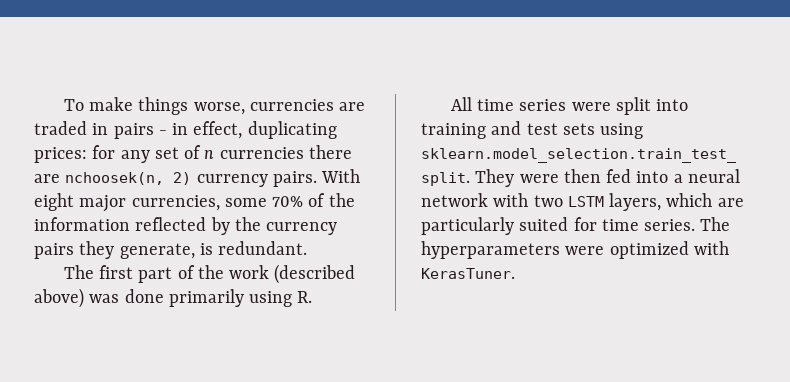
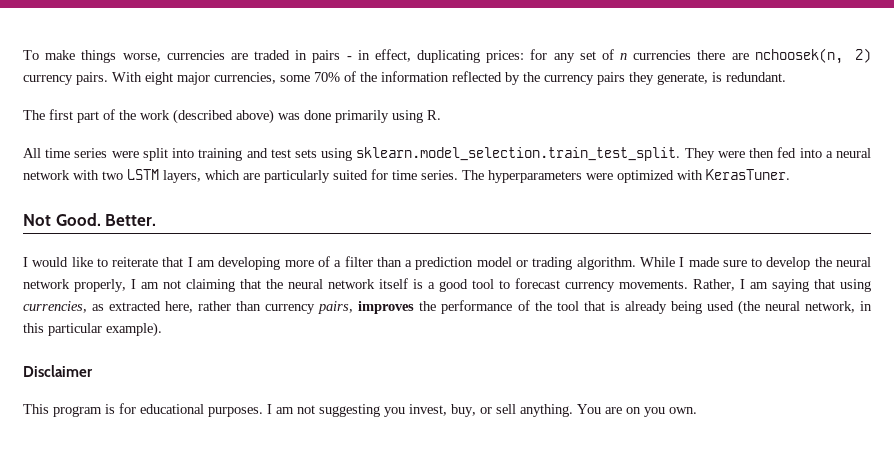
(515, 273) none -> [23,213,157,226] [23,256,872,270] [23,278,871,292] [23,300,872,315] [23,322,162,337] [23,365,93,377] [23,403,697,417] // Not Good. Better. // I would like to reiterate that I am developing more of a filter than a prediction model or trading algorithm. While I made sure to develop the neural network properly, I am not claiming that the neural network itself is a good tool to forecast currency movements. Rather, I am saying that using currencies, as extracted here, rather than currency pairs, improves the performance of the tool that is already being used (the neural network, in this particular example). // Disclaimer // This program is for educational purposes. I am not suggesting you invest, buy, or sell anything. You are on you own.

